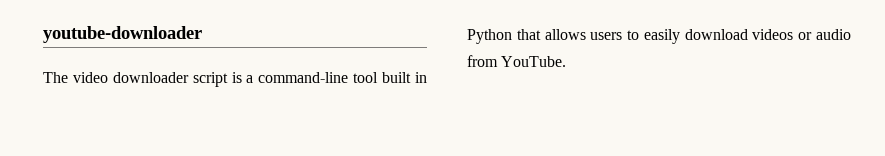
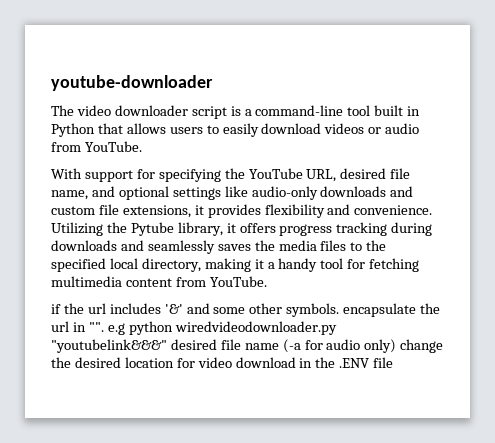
(567, 61) none -> [51,168,411,182] [51,186,414,200] [51,204,433,218] [51,222,433,236] [51,240,387,254] [51,258,420,272] [51,276,267,287] [51,303,441,317] [51,321,337,335] [51,339,444,353] [51,357,394,368] // With support for specifying the YouTube URL, desired file name, and optional settings like audio-only downloads and custom file extensions, it provides flexibility and convenience. Utilizing the Pytube library, it offers progress tracking during downloads and seamlessly saves the media files to the specified local directory, making it a handy tool for fetching multimedia content from YouTube. // if the url includes '&' and some other symbols. encapsulate the url in "". e.g python wiredvideodownloader.py "youtubelink&&&" desired file name (-a for audio only) change the desired location for video download in the .ENV file

